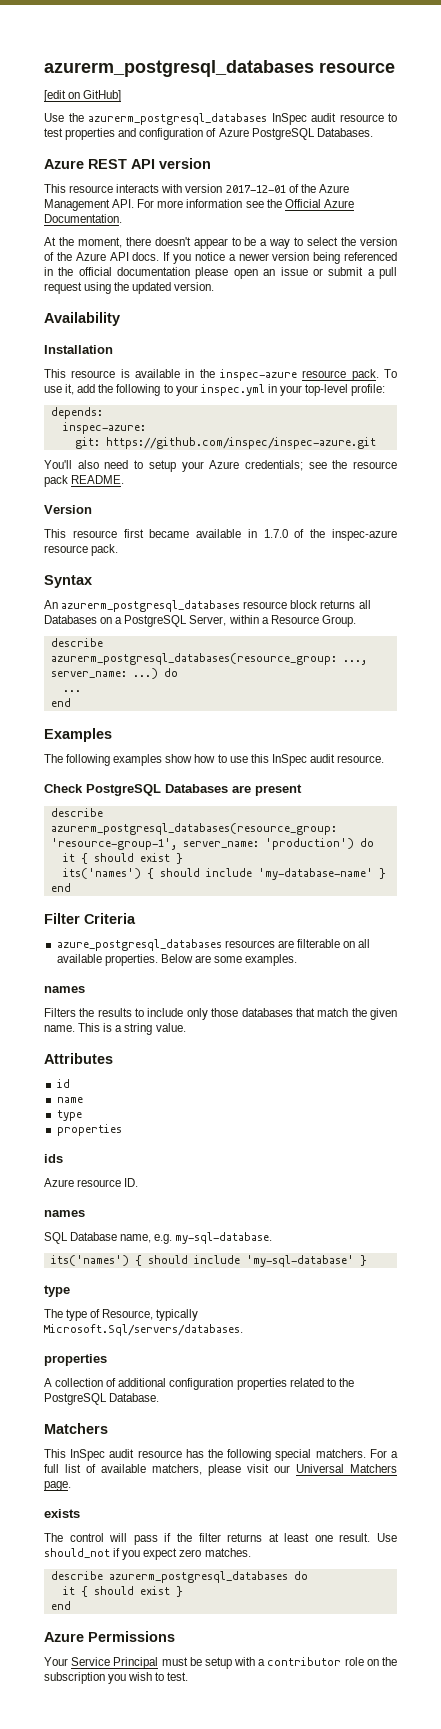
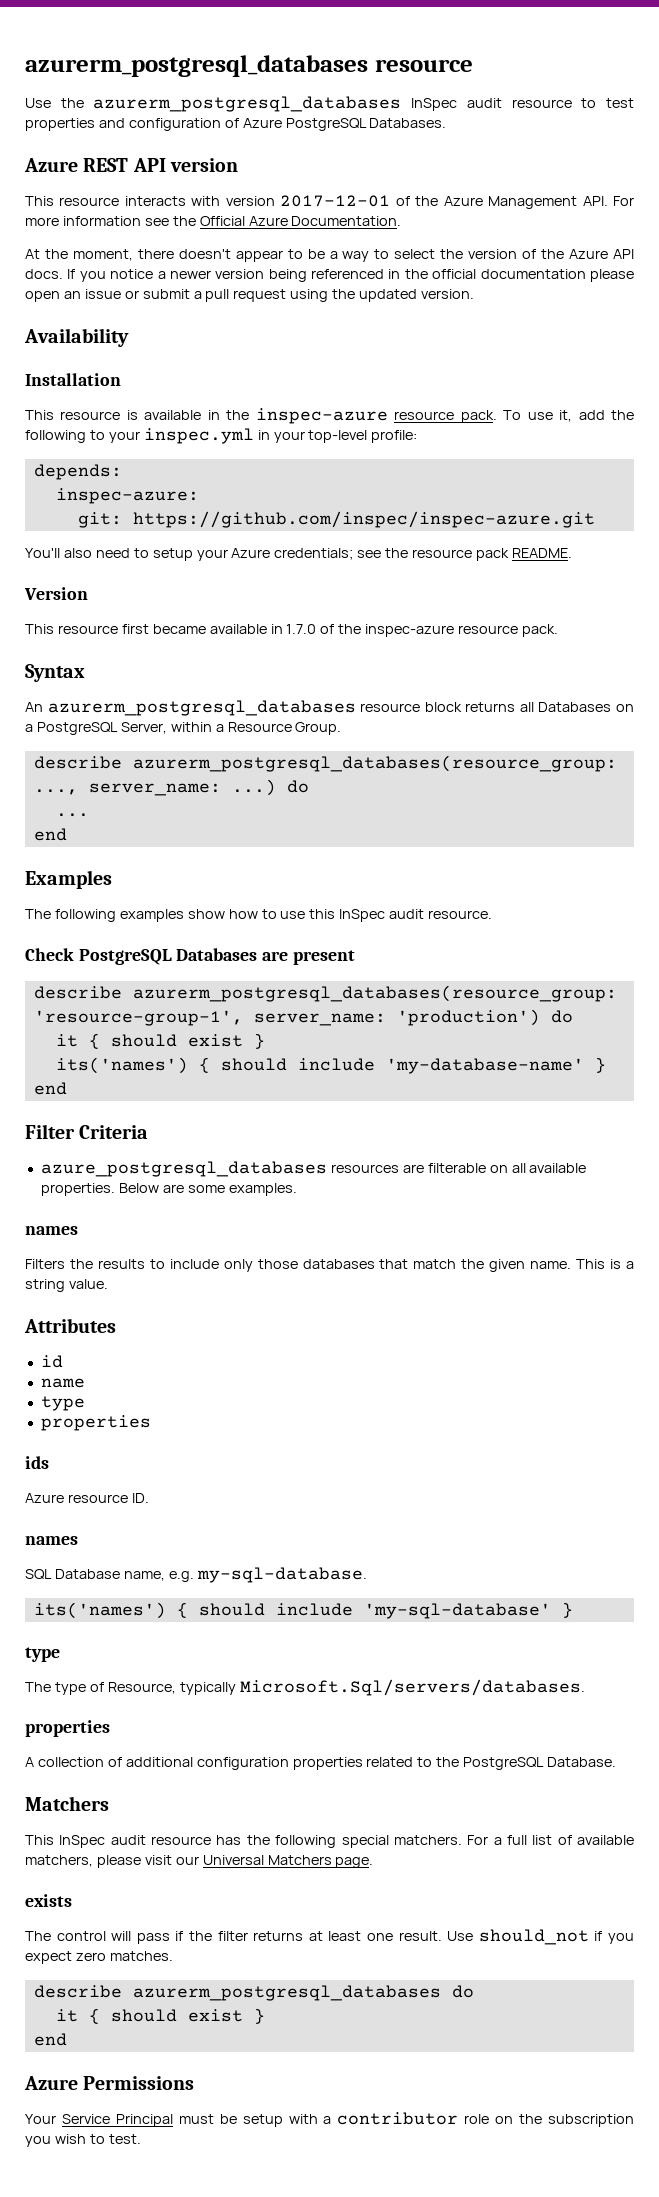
[44,60,395,77] [44,90,122,102] azurerm_postgresql_databases resource // [edit on GitHub] -> [25,55,473,77] azurerm_postgresql_databases resource

